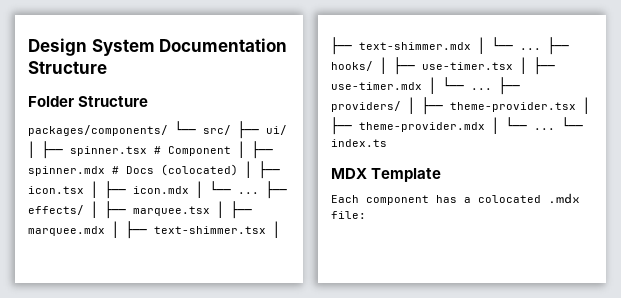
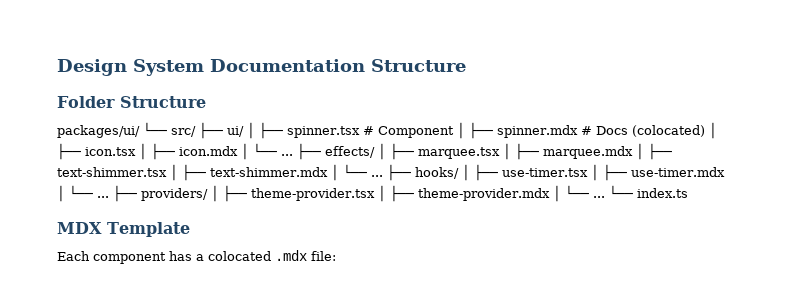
[28,125,168,136] packages/components/ -> [57,125,140,138] packages/ui/

